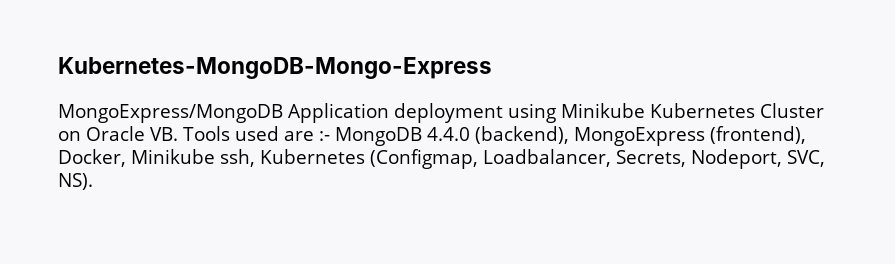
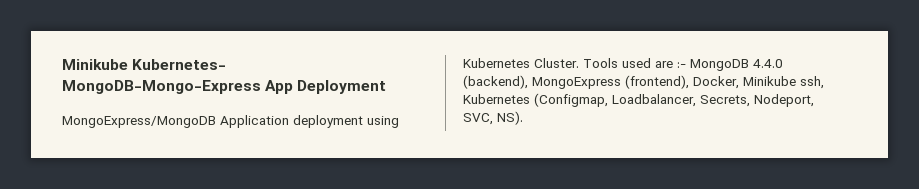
[58,57,492,79] Kubernetes-MongoDB-Mongo-Express -> [62,59,227,70] [62,80,387,94] Minikube Kubernetes- MongoDB-Mongo-Express App Deployment
[561,103,824,118] [58,126,178,141] Minikube Kubernetes Cluster on Oracle VB. -> [463,58,579,68] Kubernetes Cluster.

